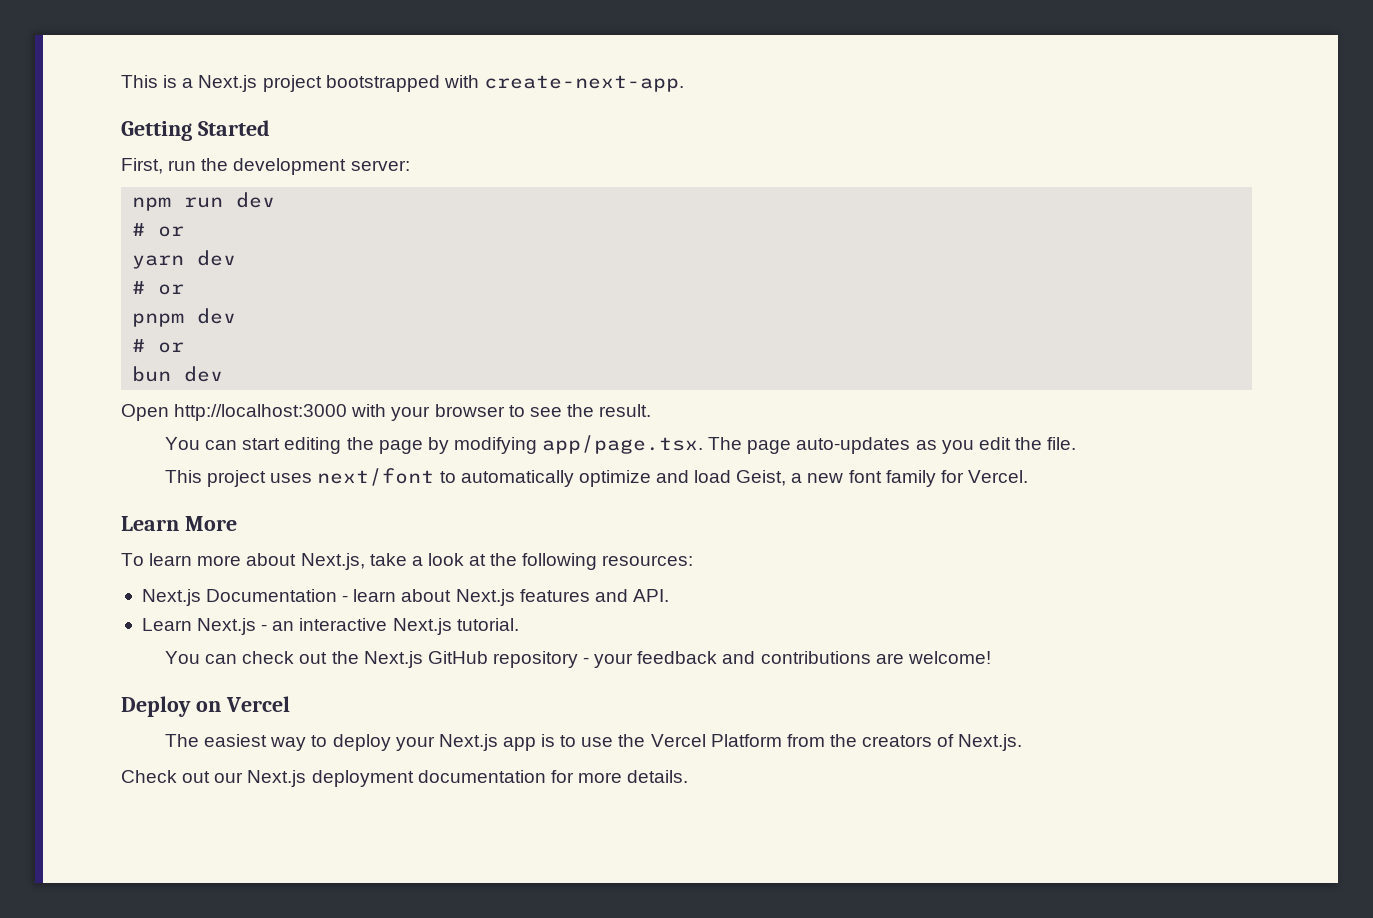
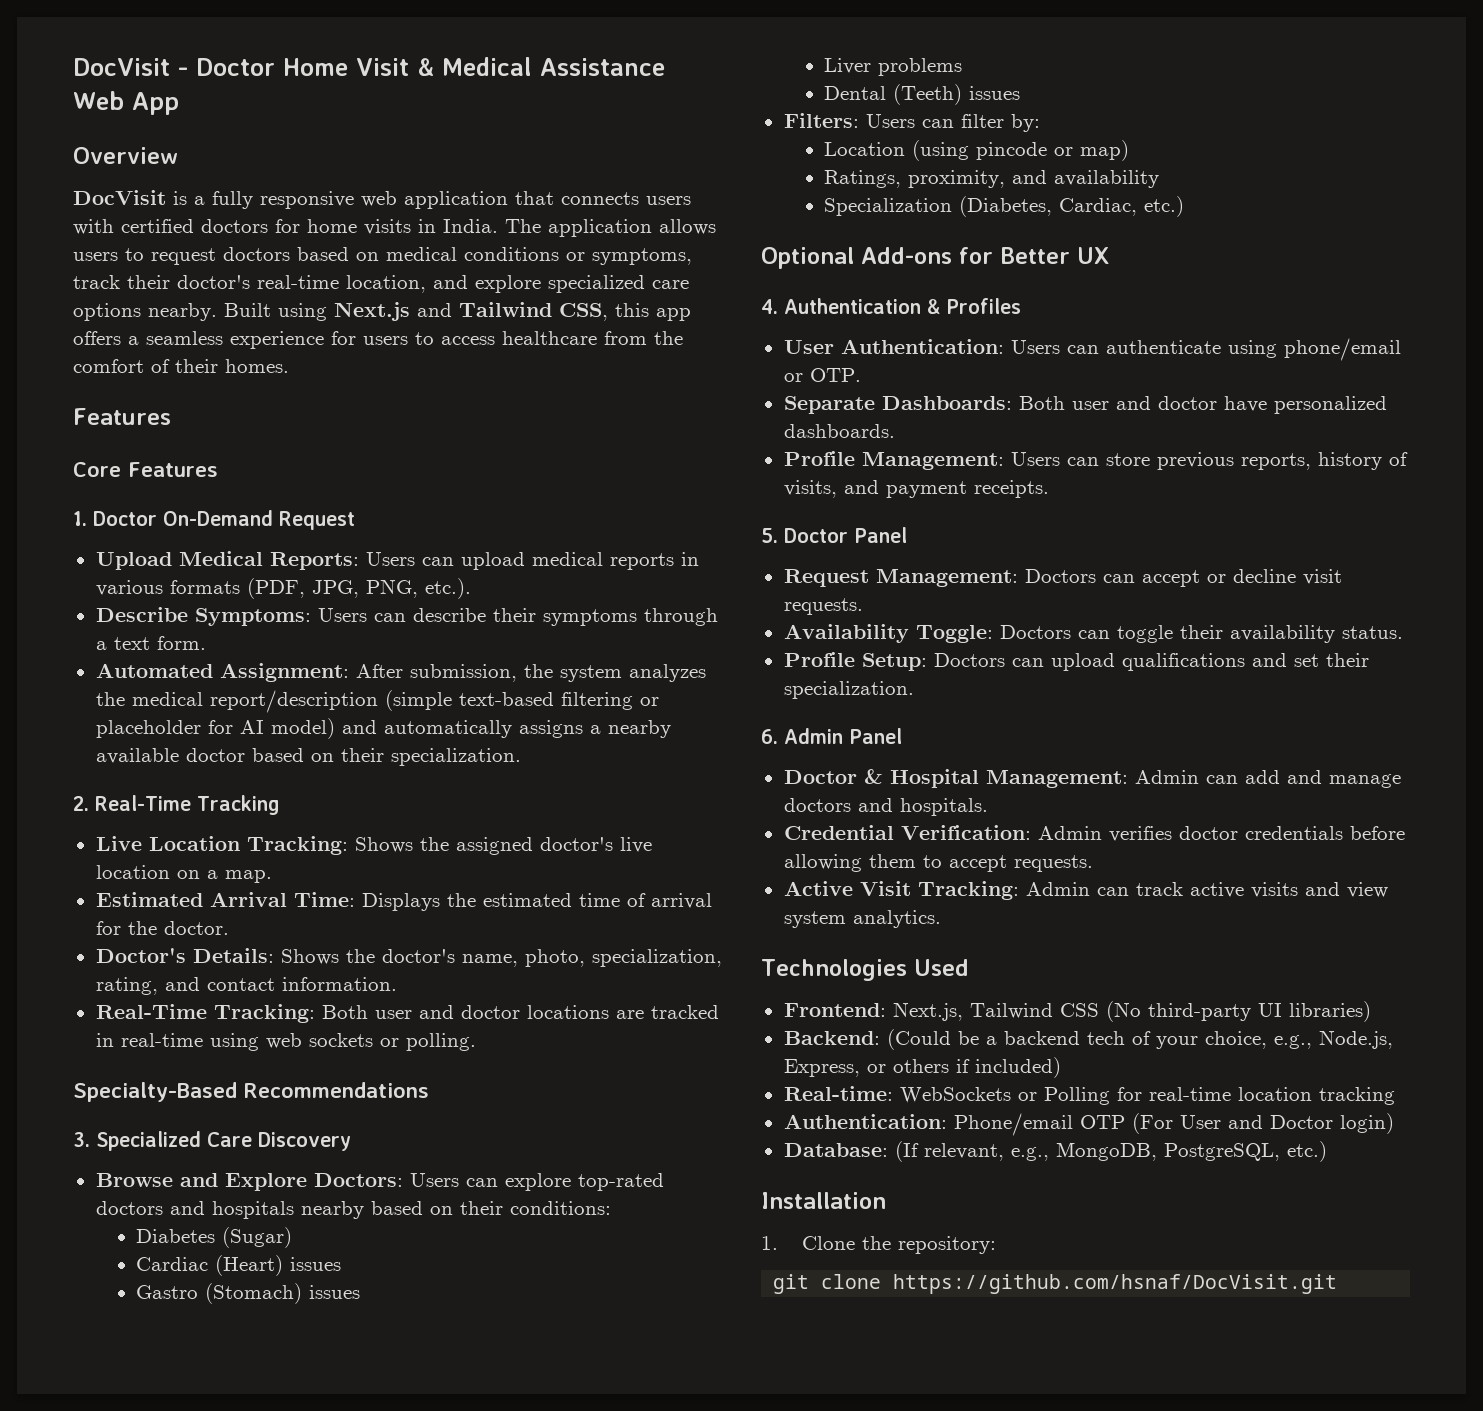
[121,75,684,92] [121,120,270,141] [121,158,410,175] [132,192,276,211] [132,223,185,237] [132,250,237,269] [132,281,185,295] [132,308,237,327] [132,339,185,353] [132,366,224,382] [121,404,652,421] [165,435,1077,454] [165,468,1028,487] [121,516,237,531] [121,553,694,570] [141,589,669,606] [141,618,519,635] [165,651,991,668] [121,696,290,717] [165,734,1023,751] [121,770,689,787] This is a Next.js project bootstrapped with create-next-app. // Getting Started // First, run the development server: // npm run dev // # or // yarn dev // # or // pnpm dev // # or // bun dev // Open http://localhost:3000 with your browser to see the result. // You can start editing the page by modifying app/page.tsx. The page auto-updates as you edit the file. // This project uses next/font to automatically optimize and load Geist, a new font family for Vercel. // Learn More // To learn more about Next.js, take a look at the following resources: // Next.js Documentation - learn about Next.js features and API. // Learn Next.js - an interactive Next.js tutorial. // You can check out the Next.js GitHub repository - your feedback and contributions are welcome! // Deploy on Vercel // The easiest way to deploy your Next.js app is to use the Vercel Platform from the creators of Next.js. // Check out our Next.js deployment documentation for more details. -> [73,57,665,76] [73,91,179,115] [73,147,178,164] [73,190,691,209] [73,219,716,237] [73,247,692,265] [73,275,689,293] [73,302,691,321] [73,331,683,349] [73,359,289,373] [73,408,171,425] [73,462,218,477] [73,510,355,530] [95,551,699,570] [95,578,471,599] [95,607,718,626] [95,636,206,650] [95,663,706,682] [95,690,659,713] [95,718,671,739] [95,748,521,766] [73,795,280,815] [95,836,652,855] [95,865,272,883] [95,892,712,911] [95,921,229,935] [95,948,722,967] [95,977,397,995] [95,1004,719,1023] [95,1033,476,1051] [73,1082,429,1102] [73,1131,351,1151] [95,1173,664,1191] [95,1201,611,1219] [136,1227,293,1248] [136,1255,342,1276] [136,1283,361,1304] [824,58,963,76] [824,84,1021,105] [783,113,1040,132] [824,140,1130,161] [824,170,1160,188] [824,196,1185,217] [761,247,1109,269] [761,298,1021,314] [783,338,1401,361] [783,368,861,382] [783,396,1387,414] [783,424,895,438] [783,451,1408,470] [783,480,1049,498] [761,527,907,543] [783,569,1342,587] [783,598,863,615] [783,624,1403,643] [783,652,1369,671] [783,681,914,699] [761,728,902,744] [783,769,1401,788] [783,798,988,816] [783,825,1405,842] [783,854,1093,872] [783,881,1388,900] [783,910,941,928] [761,959,969,981] [783,1001,1371,1022] [783,1029,1393,1050] [783,1057,1061,1078] [783,1086,1395,1105] [783,1113,1394,1136] [783,1141,1327,1162] [761,1192,886,1209] [761,1236,996,1254] [773,1274,1338,1294] DocVisit - Doctor Home Visit & Medical Assistance Web App // Overview // DocVisit is a fully responsive web application that connects users with certified doctors for home visits in India. The application allows users to request doctors based on medical conditions or symptoms, track their doctor's real-time location, and explore specialized care options nearby. Built using Next.js and Tailwind CSS, this app offers a seamless experience for users to access healthcare from the comfort of their homes. // Features // Core Features // 1. Doctor On-Demand Request // Upload Medical Reports: Users can upload medical reports in various formats (PDF, JPG, PNG, etc.). // Describe Symptoms: Users can describe their symptoms through a text form. // Automated Assignment: After submission, the system analyzes the medical report/description (simple text-based filtering or placeholder for AI model) and automatically assigns a nearby available doctor based on their specialization. // 2. Real-Time Tracking // Live Location Tracking: Shows the assigned doctor's live location on a map. // Estimated Arrival Time: Displays the estimated time of arrival for the doctor. // Doctor's Details: Shows the doctor's name, photo, specialization, rating, and contact information. // Real-Time Tracking: Both user and doctor locations are tracked in real-time using web sockets or polling. // Specialty-Based Recommendations // 3. Specialized Care Discovery // Browse and Explore Doctors: Users can explore top-rated doctors and hospitals nearby based on their conditions: // Diabetes (Sugar) // Cardiac (Heart) issues // Gastro (Stomach) issues // Liver problems // Dental (Teeth) issues // Filters: Users can filter by: // Location (using pincode or map) // Ratings, proximity, and availability // Specialization (Diabetes, Cardiac, etc.) // Optional Add-ons for Better UX // 4. Authentication & Profiles // User Authentication: Users can authenticate using phone/email or OTP. // Separate Dashboards: Both user and doctor have personalized dashboards. // Profile Management: Users can store previous reports, history of visits, and payment receipts. // 5. Doctor Panel // Request Management: Doctors can accept or decline visit requests. // Availability Toggle: Doctors can toggle their availability status. // Profile Setup: Doctors can upload qualifications and set their specialization. // 6. Admin Panel // Doctor & Hospital Management: Admin can add and manage doctors and hospitals. // Credential Verification: Admin verifies doctor credentials before allowing them to accept requests. // Active Visit Tracking: Admin can track active visits and view system analytics. // Technologies Used // Frontend: Next.js, Tailwind CSS (No third-party UI libraries) // Backend: (Could be a backend tech of your choice, e.g., Node.js, Express, or others if included) // Real-time: WebSockets or Polling for real-time location tracking // Authentication: Phone/email OTP (For User and Doctor login) // Database: (If relevant, e.g., MongoDB, PostgreSQL, etc.) // Installation // 1. Clone the repository: // git clone https://github.com/hsnaf/DocVisit.git

